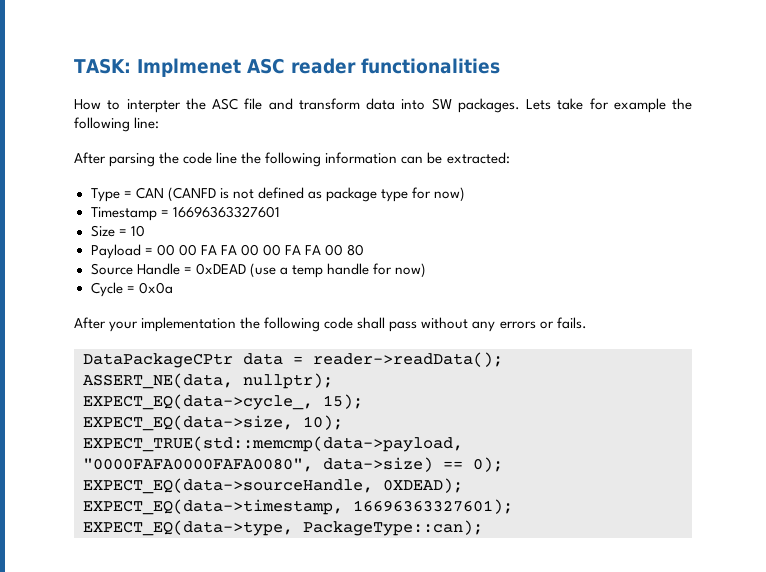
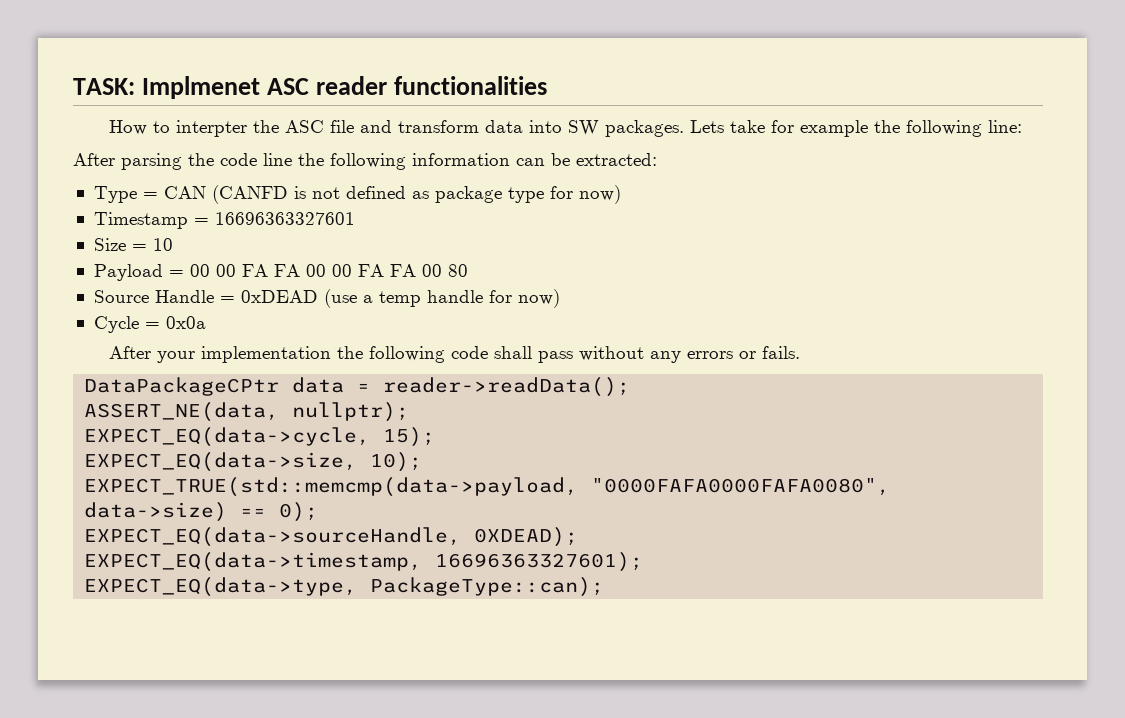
[83,394,313,410] EXPECT_EQ(data->cycle_, -> [84,427,371,447] EXPECT_EQ(data->cycle,

